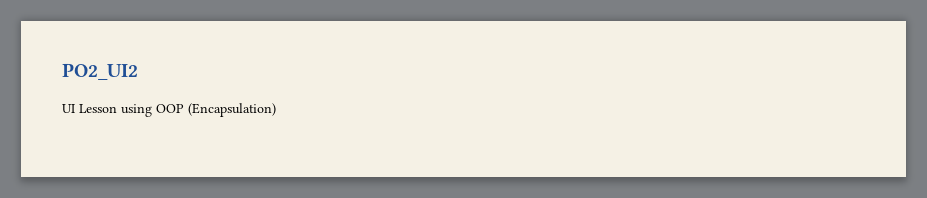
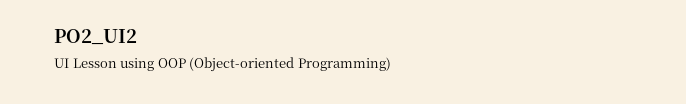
[188,103,276,117] (Encapsulation) -> [189,57,391,72] (Object-oriented Programming)

